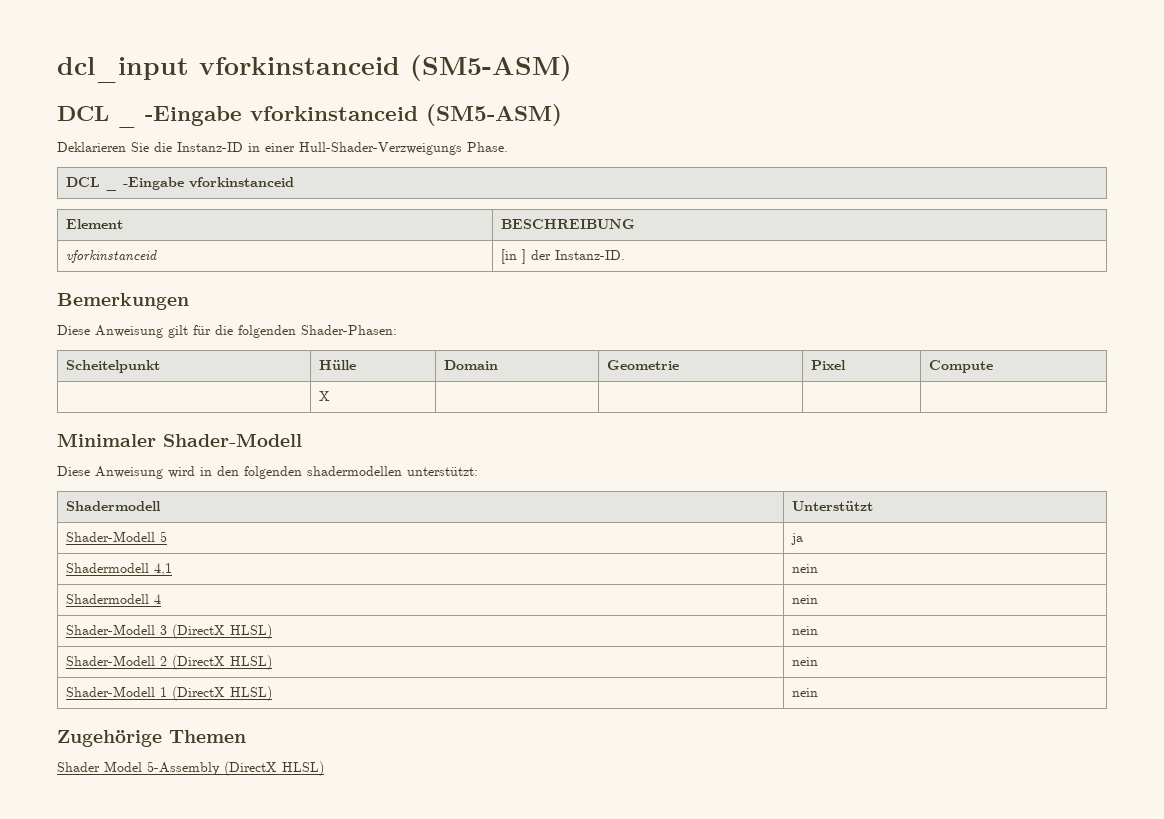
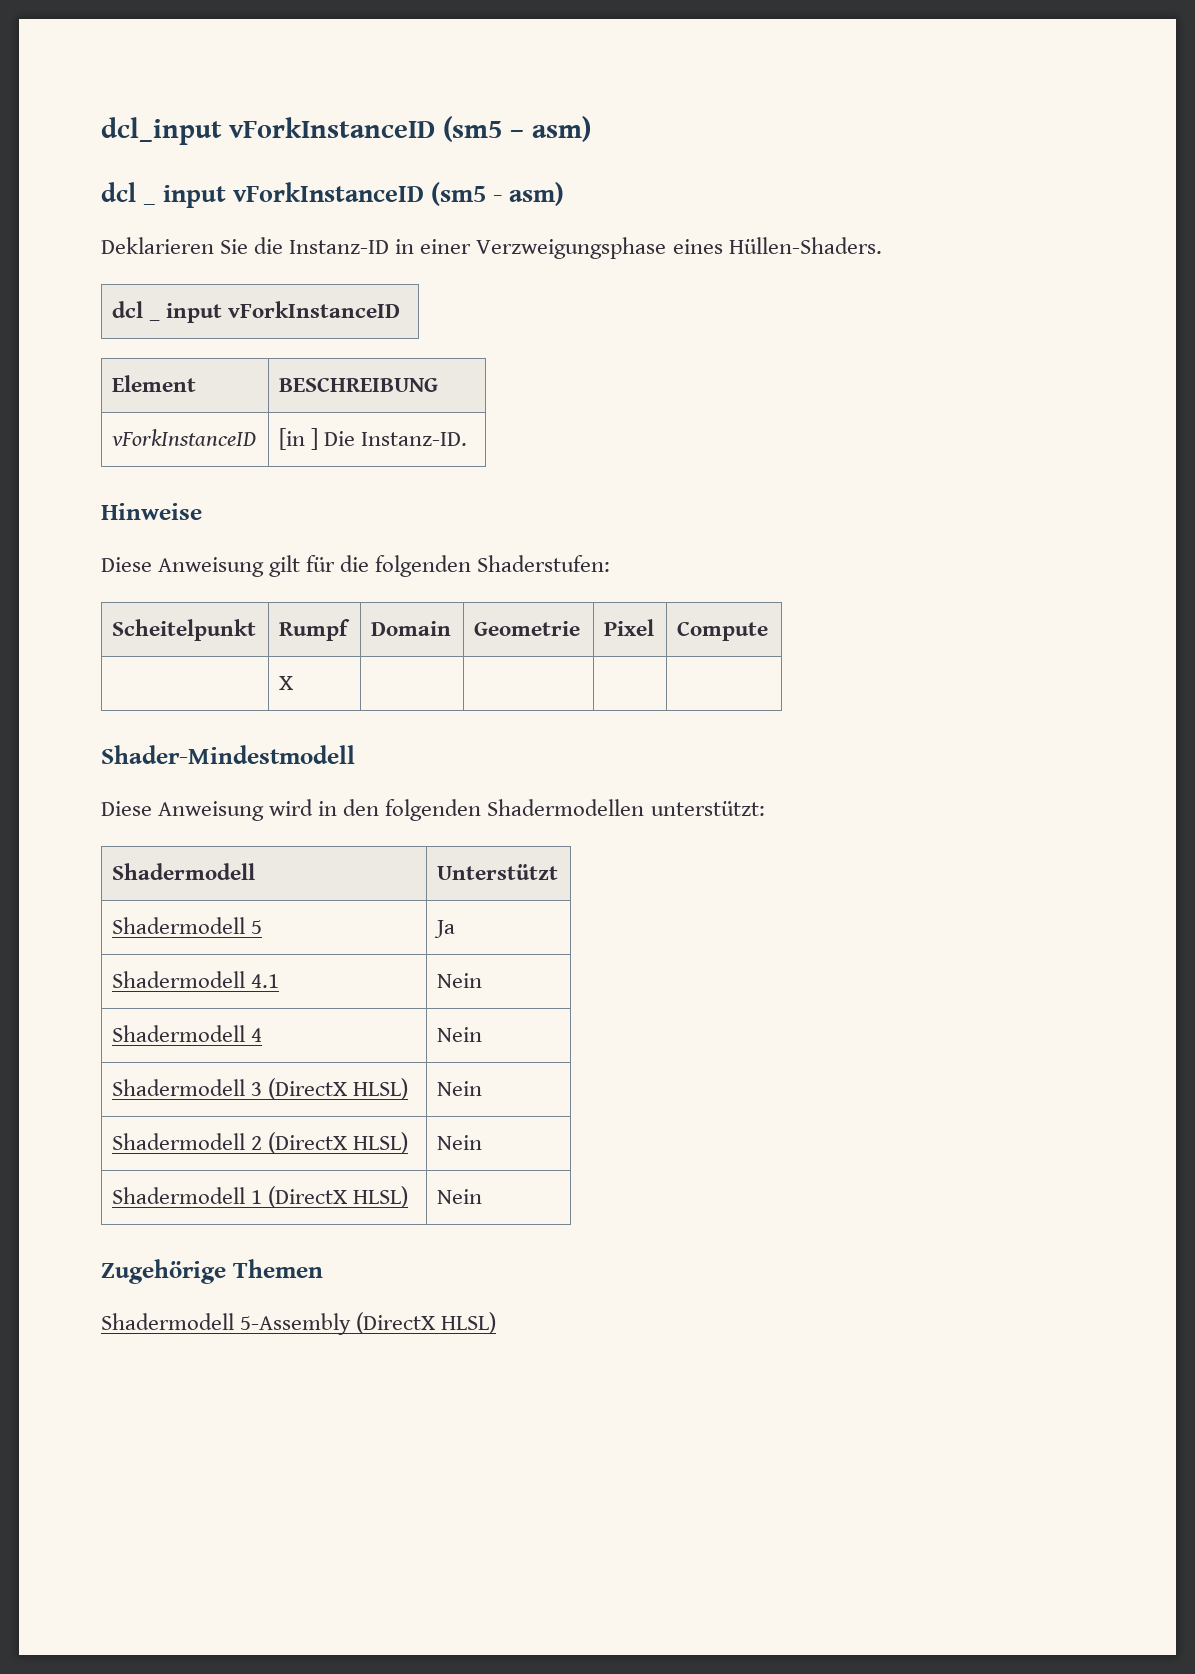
[199,55,572,81] [57,106,109,121] [117,104,562,128] vforkinstanceid (SM5-ASM) // DCL _ -Eingabe vforkinstanceid (SM5-ASM) -> [229,116,591,142] [101,182,136,202] [143,182,565,208] vForkInstanceID (sm5 – asm) // dcl _ input vForkInstanceID (sm5 - asm)
[299,142,508,155] [65,177,100,187] [104,177,294,191] Hull-Shader-Verzweigungs Phase. // DCL _ -Eingabe vforkinstanceid -> [476,237,882,259] [112,301,144,318] [149,301,401,323] Verzweigungsphase eines Hüllen-Shaders. // dcl _ input vForkInstanceID
[65,250,157,263] vforkinstanceid -> [112,429,257,446] vForkInstanceID
[530,250,551,260] der -> [324,431,356,446] Die
[57,293,189,310] Bemerkungen -> [101,503,202,520] Hinweise
[301,325,397,335] Shader-Phasen: -> [477,555,611,572] Shaderstufen:
[318,360,356,370] Hülle -> [279,619,351,641] Rumpf
[57,433,302,447] Minimaler Shader-Modell -> [101,745,355,764] Shader-Mindestmodell
[307,466,402,476] shadermodellen -> [487,799,645,816] Shadermodellen
[65,531,155,542] Shader-Modell -> [112,917,246,934] Shadermodell
[790,533,803,545] [65,563,172,576] [791,564,818,573] ja // Shadermodell 4,1 | nein -> [434,920,456,938] [112,971,280,988] [437,973,483,988] Ja // Shadermodell 4.1 | Nein
[791,595,818,604] [65,624,155,635] nein // Shader-Modell -> [437,1027,483,1042] [112,1079,246,1096] Nein // Shadermodell
[791,626,818,635] [65,655,155,666] nein // Shader-Modell -> [437,1081,483,1096] [112,1133,246,1150] Nein // Shadermodell
[791,657,818,666] [65,686,155,697] nein // Shader-Modell -> [437,1135,483,1150] [112,1187,246,1204] Nein // Shadermodell
[791,688,818,697] nein -> [437,1189,483,1204] Nein
[57,761,142,772] Shader Model -> [101,1313,234,1330] Shadermodell

